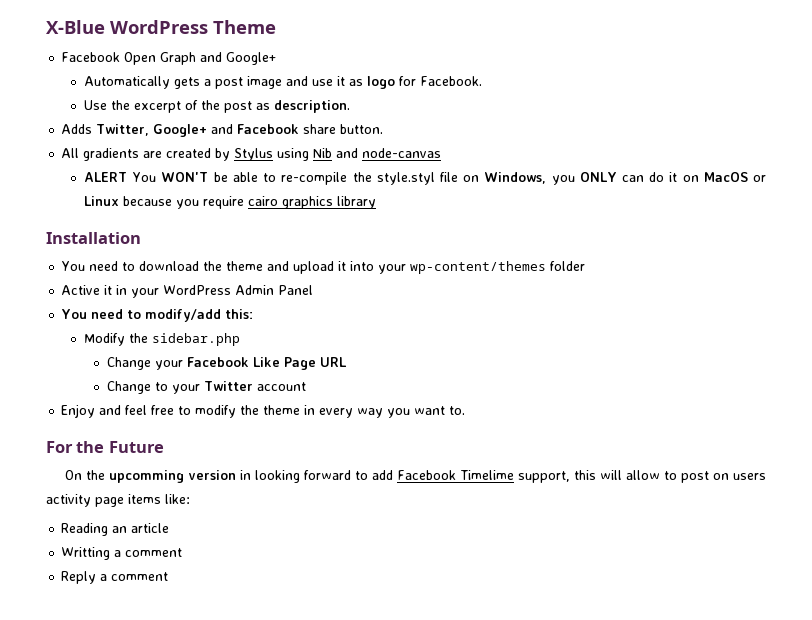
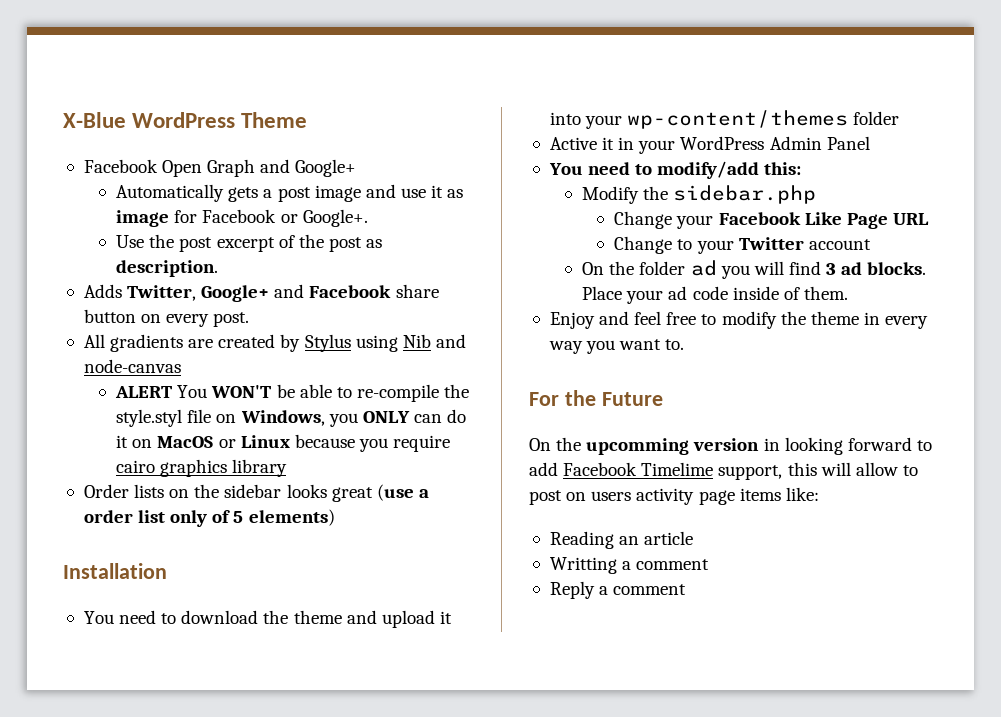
[367,76,483,89] logo for Facebook. -> [116,209,368,227] image for Facebook or Google+.
(131, 105) none -> [179,237,213,252] post
[340,124,384,134] button. -> [83,309,250,327] button on every post.
(377, 202) none -> [83,484,429,502] [83,509,335,527] // Order lists on the sidebar looks great (use a order list only of 5 elements)
(306, 386) none -> [582,260,927,279] [582,286,848,304] // On the folder ad you will find 3 ad blocks. Place your ad code inside of them.

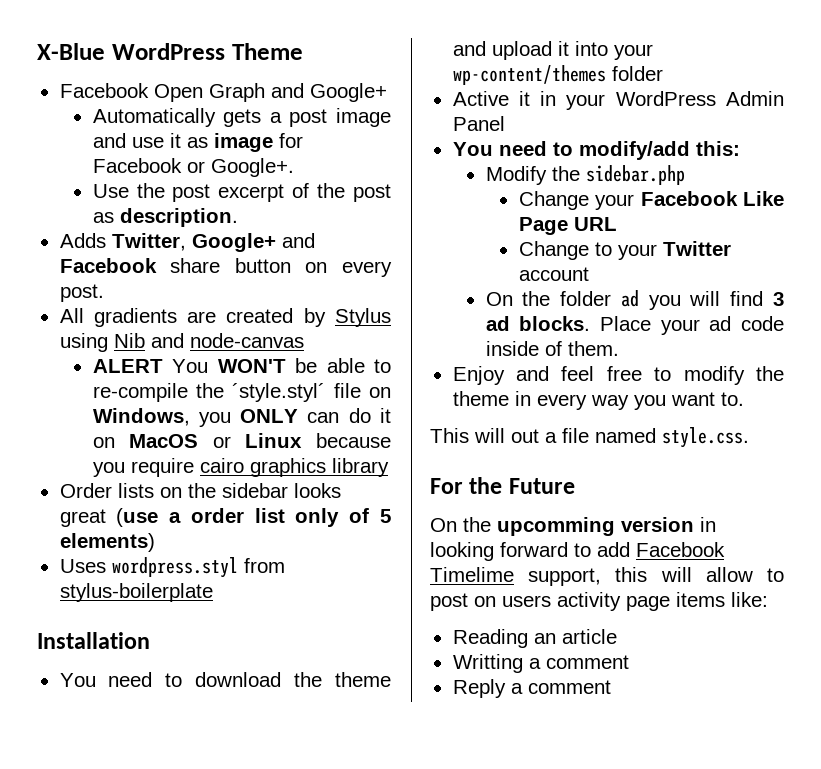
[116,409,183,427] style.styl -> [232,383,326,402] ´style.styl´
(335, 517) none -> [59,557,285,578] [59,583,213,602] // Uses wordpress.styl from stylus-boilerplate
(685, 344) none -> [430,427,749,448] // This will out a file named style.css.

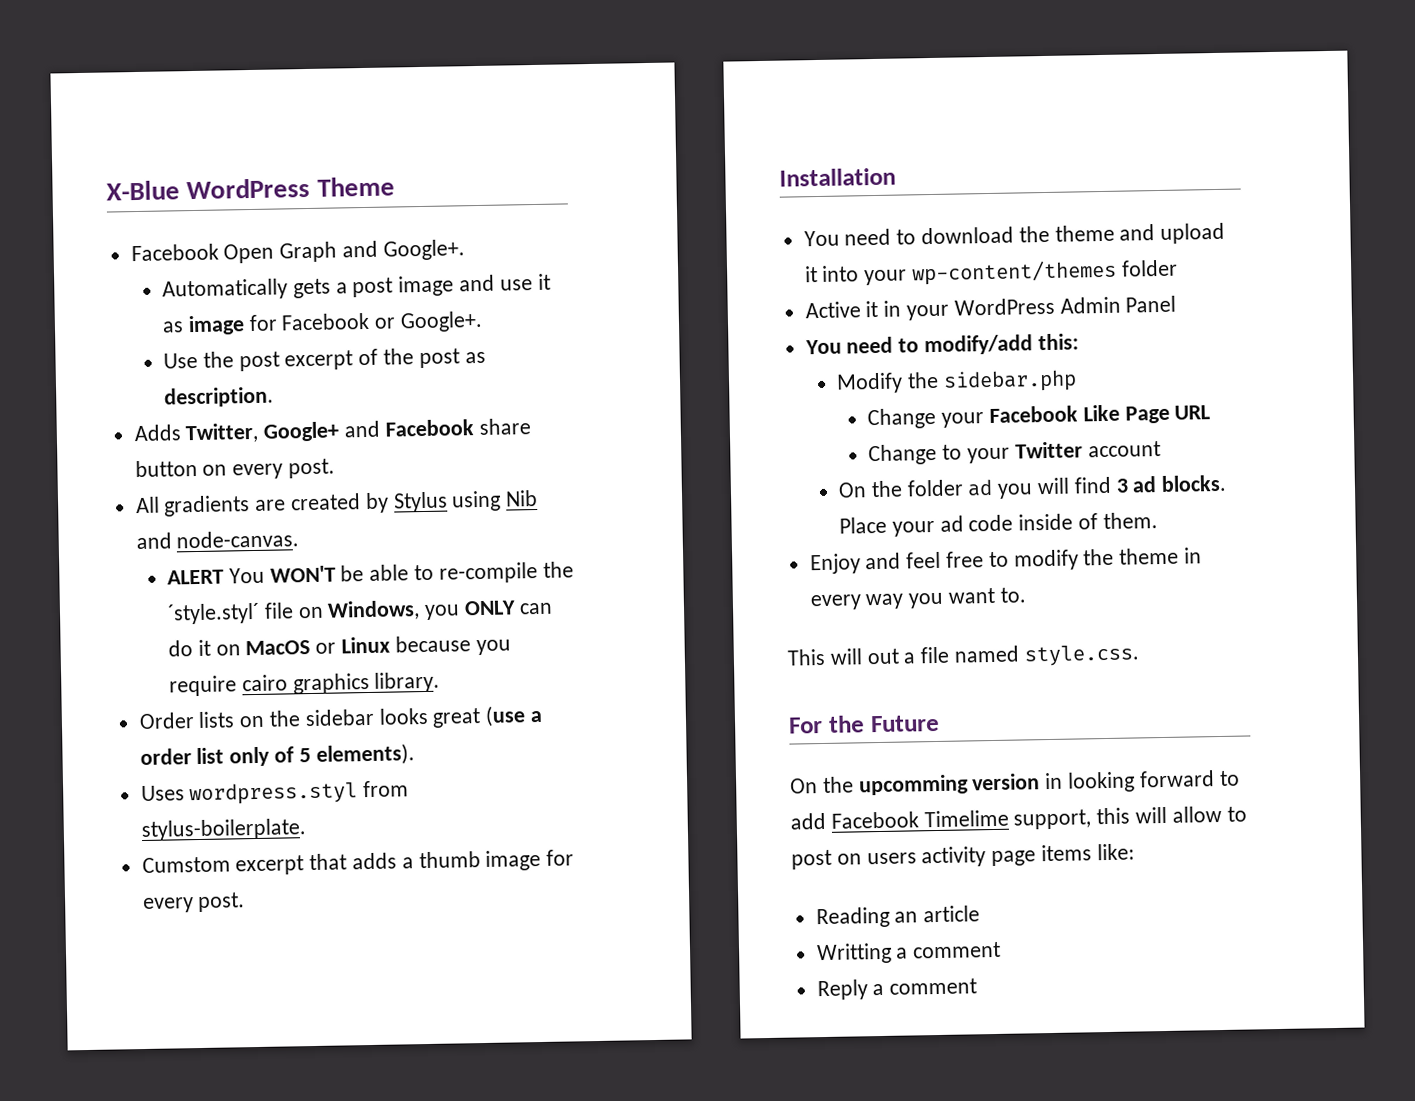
[309,83,387,102] Google+ -> [382,239,465,261] Google+.
[189,333,304,348] node-canvas -> [176,530,300,549] node-canvas.
[331,458,389,477] library -> [374,671,441,693] library.
[59,533,155,552] elements) -> [315,743,415,766] elements).
[59,583,213,602] stylus-boilerplate -> [140,818,307,842] [141,849,575,876] [142,892,246,914] stylus-boilerplate. // Cumstom excerpt that adds a thumb image for every post.

